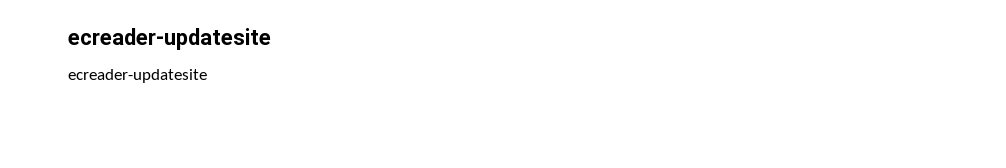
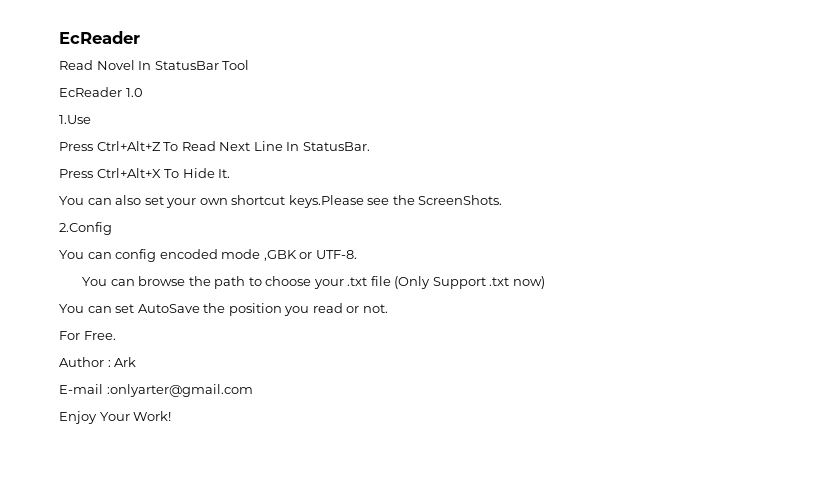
[68,28,271,50] [68,69,207,83] ecreader-updatesite // ecreader-updatesite -> [59,31,140,44] [59,60,250,70] [59,87,143,97] [59,115,91,124] [59,141,370,151] [59,168,231,178] [59,195,503,208] [59,222,112,235] [59,249,357,262] [82,276,545,289] [59,303,388,316] [59,331,116,340] [59,357,137,367] [59,384,253,397] [59,411,172,424] EcReader // Read Novel In StatusBar Tool // EcReader 1.0 // 1.Use // Press Ctrl+Alt+Z To Read Next Line In StatusBar. // Press Ctrl+Alt+X To Hide It. // You can also set your own shortcut keys.Please see the ScreenShots. // 2.Config // You can config encoded mode ,GBK or UTF-8. // You can browse the path to choose your .txt file (Only Support .txt now) // You can set AutoSave the position you read or not. // For Free. // Author : Ark // E-mail :onlyarter@gmail.com // Enjoy Your Work!

